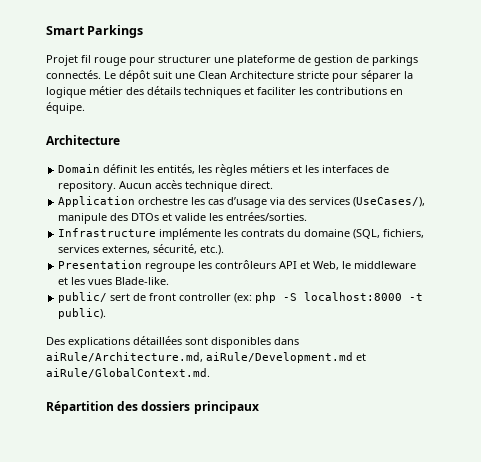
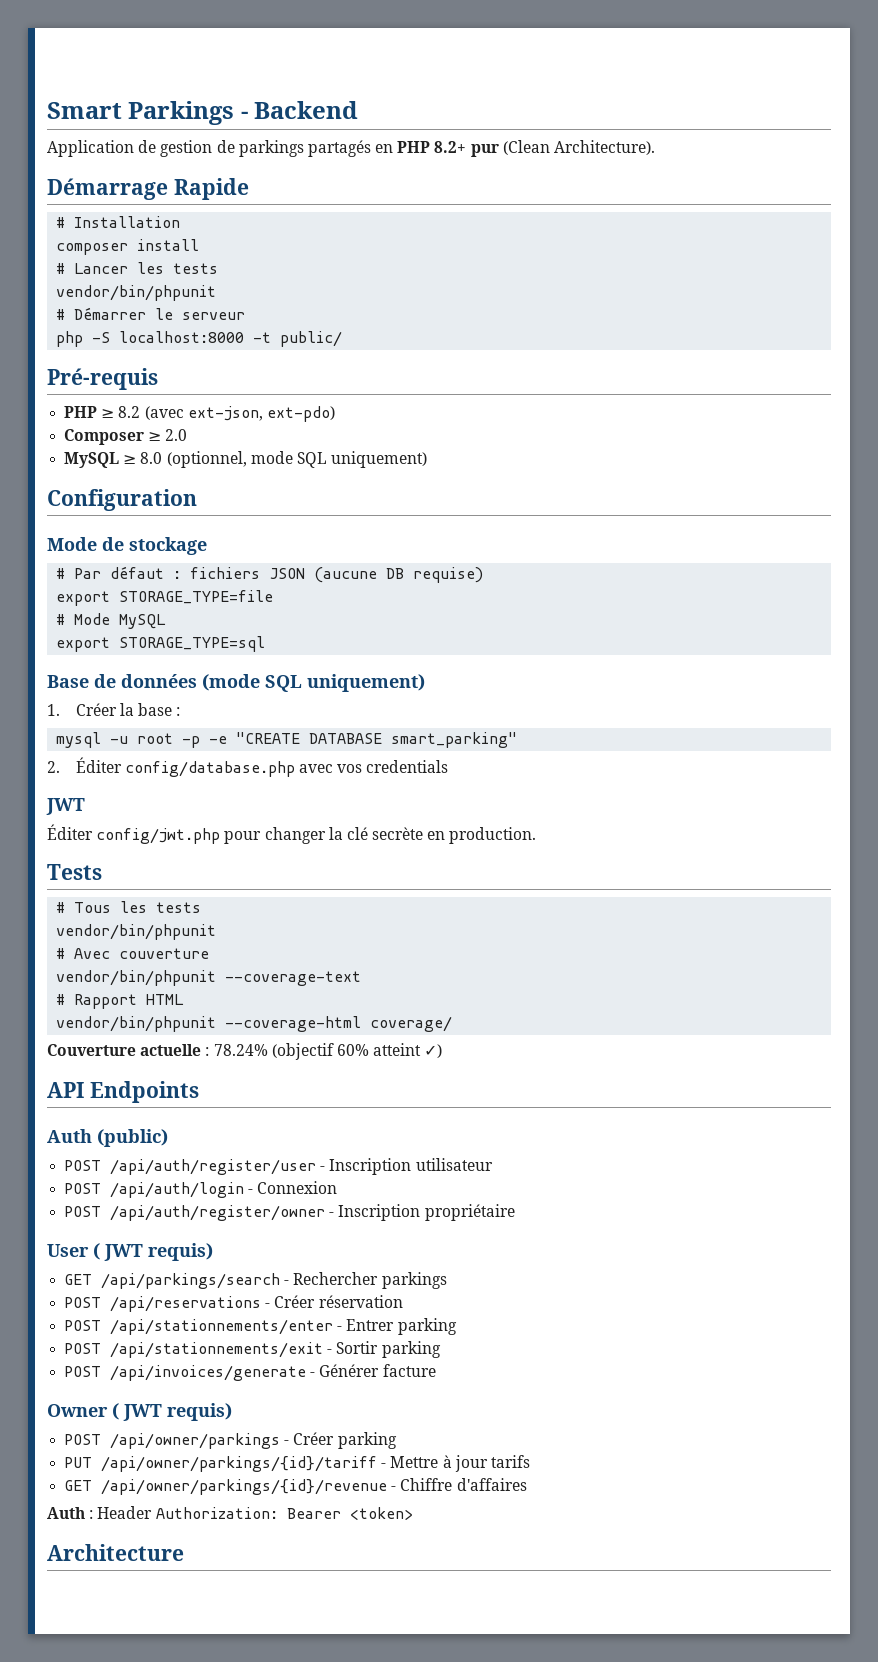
[46,55,418,66] [46,70,413,82] [46,86,403,98] [46,102,85,114] [46,135,120,145] [58,164,390,176] [58,180,274,192] [58,196,426,208] [58,212,308,224] [58,228,425,240] [58,244,225,255] [58,260,417,272] [58,277,170,285] [58,292,424,303] [58,308,107,319] [46,336,299,348] [46,352,366,363] [46,368,210,378] [46,401,259,414] // Projet fil rouge pour structurer une plateforme de gestion de parkings connectés. Le dépôt suit une Clean Architecture stricte pour séparer la logique métier des détails techniques et faciliter les contributions en équipe. // Architecture // Domain définit les entités, les règles métiers et les interfaces de repository. Aucun accès technique direct. // Application orchestre les cas d’usage via des services (UseCases/), manipule des DTOs et valide les entrées/sorties. // Infrastructure implémente les contrats du domaine (SQL, fichiers, services externes, sécurité, etc.). // Presentation regroupe les contrôleurs API et Web, le middleware et les vues Blade-like. // public/ sert de front controller (ex: php -S localhost:8000 -t public). // Des explications détaillées sont disponibles dans aiRule/Architecture.md, aiRule/Development.md et aiRule/GlobalContext.md. // Répartition des dossiers principaux -> [240,101,359,119] [47,140,656,157] [47,178,249,200] [56,216,181,228] [56,239,200,255] [56,262,219,274] [56,285,217,301] [56,307,246,320] [56,331,343,347] [47,368,158,390] [64,406,335,422] [64,429,188,445] [64,451,428,468] [47,489,197,511] [47,537,207,555] [56,566,484,583] [56,590,274,606] [56,613,167,629] [56,636,266,652] [47,674,425,692] [47,703,181,716] [56,732,518,748] [47,757,449,777] [46,798,85,815] [47,824,537,844] [47,864,102,880] [56,901,202,913] [56,924,217,940] [56,948,210,959] [56,970,362,986] [56,994,185,1009] [56,1016,453,1032] [47,1043,443,1060] [47,1081,199,1103] [47,1129,168,1147] [64,1158,493,1175] [64,1181,338,1198] [64,1204,515,1221] [47,1243,213,1261] [64,1272,447,1289] [64,1295,403,1312] [64,1318,457,1335] [64,1341,441,1358] [64,1364,436,1381] [47,1403,232,1421] [64,1432,397,1449] [64,1455,530,1472] [64,1478,527,1495] [47,1506,413,1520] [47,1544,184,1561] - Backend // Application de gestion de parkings partagés en PHP 8.2+ pur (Clean Architecture). // Démarrage Rapide // # Installation // composer install // # Lancer les tests // vendor/bin/phpunit // # Démarrer le serveur // php -S localhost:8000 -t public/ // Pré-requis // PHP ≥ 8.2 (avec ext-json, ext-pdo) // Composer ≥ 2.0 // MySQL ≥ 8.0 (optionnel, mode SQL uniquement) // Configuration // Mode de stockage // # Par défaut : fichiers JSON (aucune DB requise) // export STORAGE_TYPE=file // # Mode MySQL // export STORAGE_TYPE=sql // Base de données (mode SQL uniquement) // 1. Créer la base : // mysql -u root -p -e "CREATE DATABASE smart_parking" // 2. Éditer config/database.php avec vos credentials // JWT // Éditer config/jwt.php pour changer la clé secrète en production. // Tests // # Tous les tests // vendor/bin/phpunit // # Avec couverture // vendor/bin/phpunit --coverage-text // # Rapport HTML // vendor/bin/phpunit --coverage-html coverage/ // Couverture actuelle : 78.24% (objectif 60% atteint ✓) // API Endpoints // Auth (public) // POST /api/auth/register/user - Inscription utilisateur // POST /api/auth/login - Connexion // POST /api/auth/register/owner - Inscription propriétaire // User ( JWT requis) // GET /api/parkings/search - Rechercher parkings // POST /api/reservations - Créer réservation // POST /api/stationnements/enter - Entrer parking // POST /api/stationnements/exit - Sortir parking // POST /api/invoices/generate - Générer facture // Owner ( JWT requis) // POST /api/owner/parkings - Créer parking // PUT /api/owner/parkings/{id}/tariff - Mettre à jour tarifs // GET /api/owner/parkings/{id}/revenue - Chiffre d'affaires // Auth : Header Authorization: Bearer <token> // Architecture

